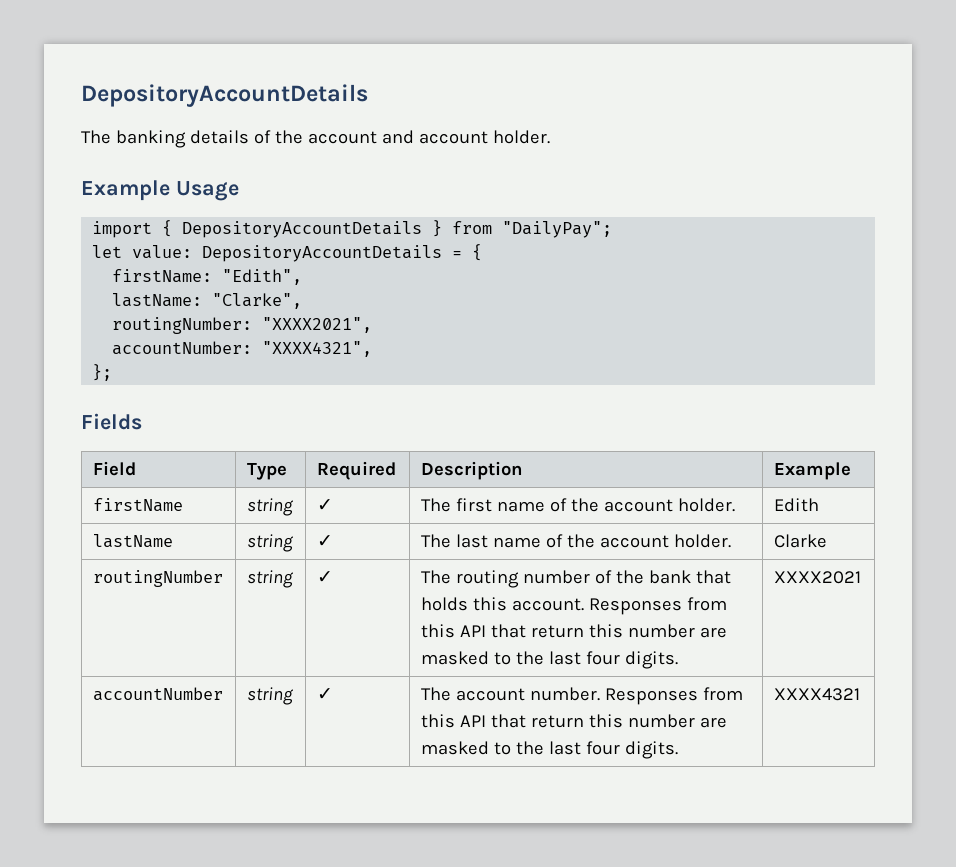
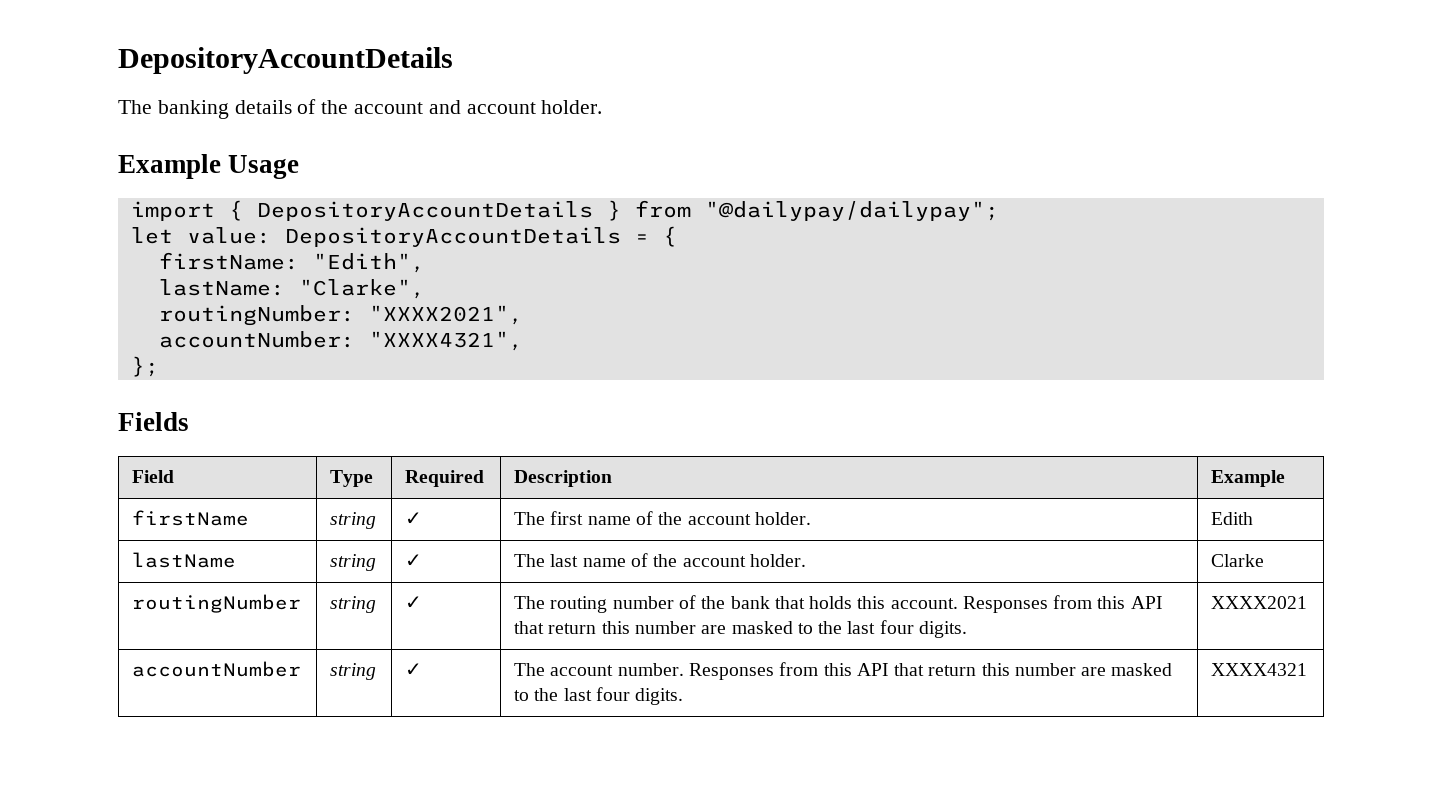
[502,221,613,238] "DailyPay"; -> [704,201,999,221] "@dailypay/dailypay";

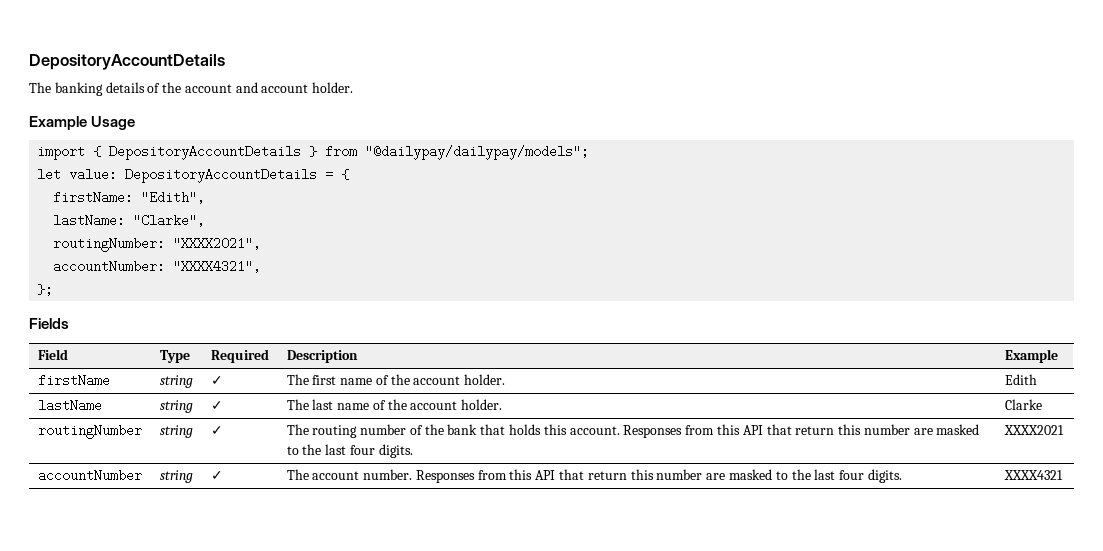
[704,201,999,221] "@dailypay/dailypay"; -> [365,145,590,160] "@dailypay/dailypay/models";

